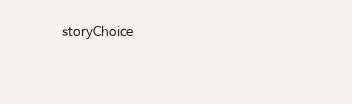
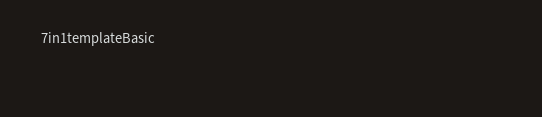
[62,25,133,40] storyChoice -> [41,32,155,46] 7in1templateBasic

